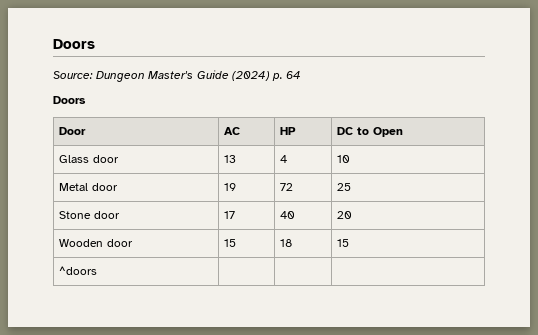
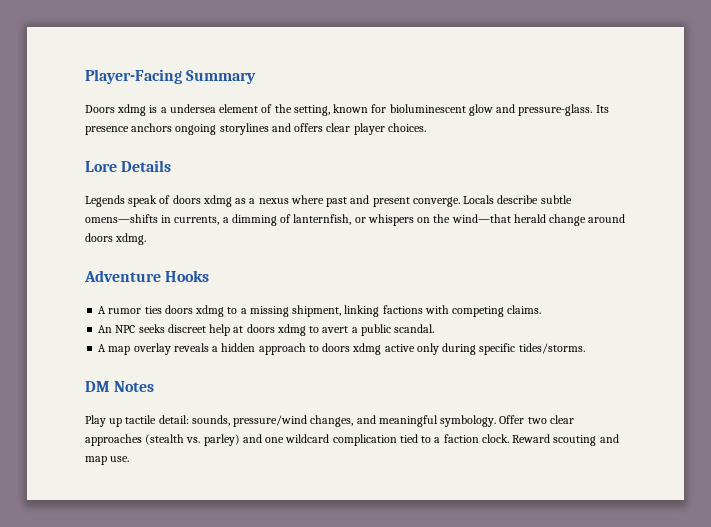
[53,39,95,49] [53,70,302,82] [53,96,86,104] [59,127,87,135] [224,127,241,135] [280,127,297,135] [337,127,404,137] [59,155,119,163] [224,155,237,163] [280,155,288,163] [337,155,351,163] [59,183,118,191] [224,183,237,191] [280,183,294,191] [337,183,352,191] [59,211,120,219] [224,211,236,219] [280,211,296,219] [337,211,353,219] [59,239,133,247] [224,239,237,247] [280,239,293,247] [337,239,350,247] [59,266,98,275] Doors // Source: Dungeon Master's Guide (2024) p. 64 // Doors // Door | AC | HP | DC to Open // Glass door | 13 | 4 | 10 // Metal door | 19 | 72 | 25 // Stone door | 17 | 40 | 20 // Wooden door | 15 | 18 | 15 // ^doors | | | -> [85,69,257,84] [85,104,609,116] [85,123,426,135] [85,160,172,172] [85,195,572,207] [85,214,626,226] [85,233,147,245] [84,270,210,282] [98,305,542,317] [98,324,435,336] [98,343,585,355] [85,381,155,392] [85,415,574,427] [85,434,619,446] [85,456,130,465] Player-Facing Summary // Doors xdmg is a undersea element of the setting, known for bioluminescent glow and pressure-glass. Its presence anchors ongoing storylines and offers clear player choices. // Lore Details // Legends speak of doors xdmg as a nexus where past and present converge. Locals describe subtle omens—shifts in currents, a dimming of lanternfish, or whispers on the wind—that herald change around doors xdmg. // Adventure Hooks // A rumor ties doors xdmg to a missing shipment, linking factions with competing claims. // An NPC seeks discreet help at doors xdmg to avert a public scandal. // A map overlay reveals a hidden approach to doors xdmg active only during specific tides/storms. // DM Notes // Play up tactile detail: sounds, pressure/wind changes, and meaningful symbology. Offer two clear approaches (stealth vs. parley) and one wildcard complication tied to a faction clock. Reward scouting and map use.

